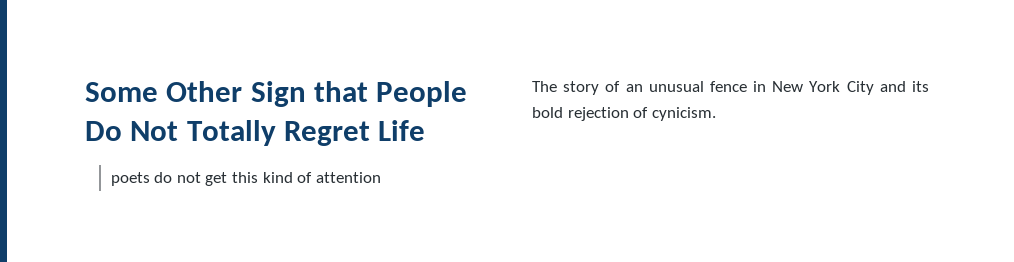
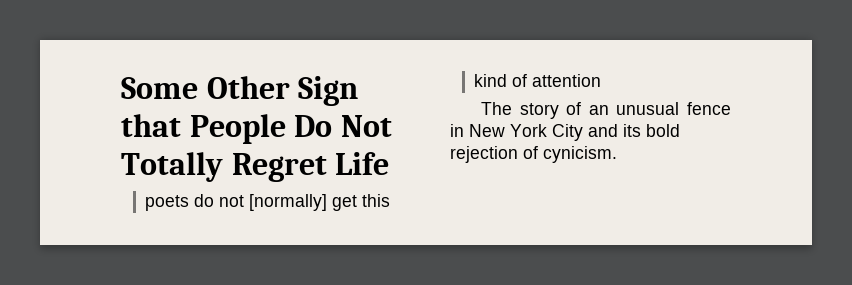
(201, 177) none -> [249,194,328,211] [normally]

